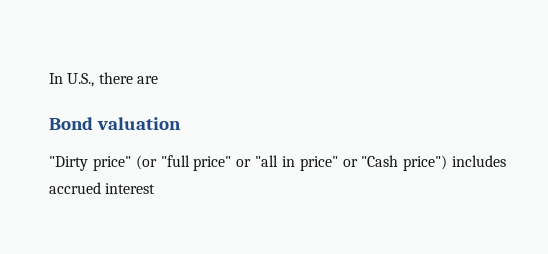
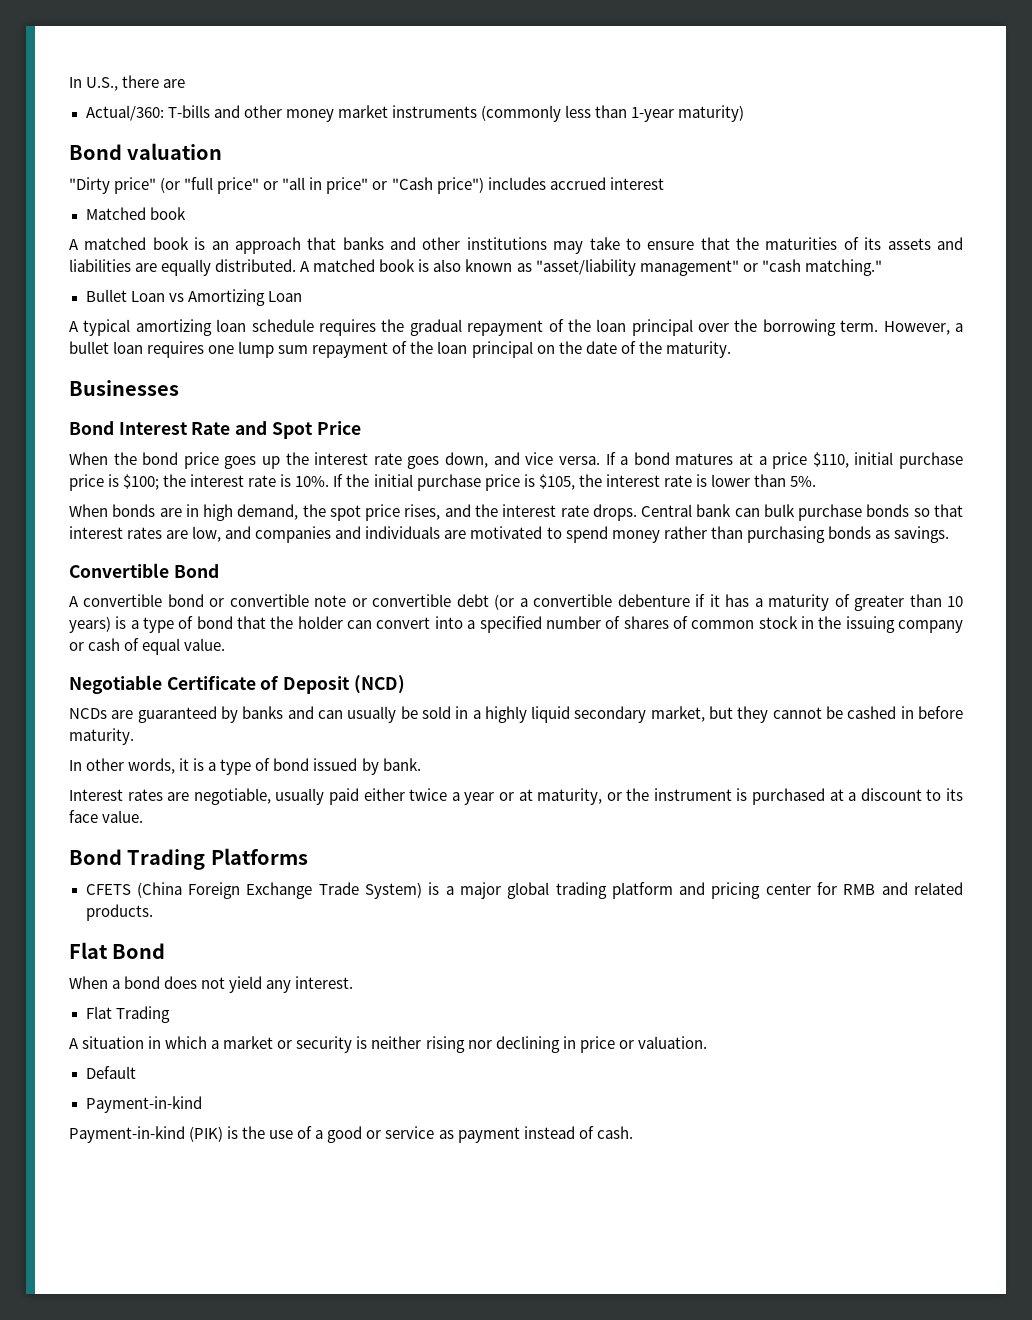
(158, 80) none -> [85,105,745,122] // Actual/360: T-bills and other money market instruments (commonly less than 1-year maturity)
(156, 188) none -> [85,207,186,220] [69,237,964,254] [69,259,882,276] [85,289,302,306] [69,319,964,336] [69,341,731,358] [69,380,179,396] [69,421,361,439] [69,452,963,469] [69,474,817,491] [69,504,963,521] [69,526,949,543] [69,563,219,578] [69,594,964,611] [69,616,963,633] [69,638,226,655] [69,675,405,694] [69,706,964,723] [69,728,134,745] [69,758,421,775] [69,788,964,805] [69,810,144,823] [69,848,308,870] [85,882,963,899] [85,904,153,921] [69,942,166,959] [69,976,354,993] [85,1006,170,1023] [69,1036,707,1053] [85,1066,136,1079] [85,1096,202,1113] [69,1126,633,1143] // Matched book // A matched book is an approach that banks and other institutions may take to ensure that the maturities of its assets and liabilities are equally distributed. A matched book is also known as "asset/liability management" or "cash matching." // Bullet Loan vs Amortizing Loan // A typical amortizing loan schedule requires the gradual repayment of the loan principal over the borrowing term. However, a bullet loan requires one lump sum repayment of the loan principal on the date of the maturity. // Businesses // Bond Interest Rate and Spot Price // When the bond price goes up the interest rate goes down, and vice versa. If a bond matures at a price $110, initial purchase price is $100; the interest rate is 10%. If the initial purchase price is $105, the interest rate is lower than 5%. // When bonds are in high demand, the spot price rises, and the interest rate drops. Central bank can bulk purchase bonds so that interest rates are low, and companies and individuals are motivated to spend money rather than purchasing bonds as savings. // Convertible Bond // A convertible bond or convertible note or convertible debt (or a convertible debenture if it has a maturity of greater than 10 years) is a type of bond that the holder can convert into a specified number of shares of common stock in the issuing company or cash of equal value. // Negotiable Certificate of Deposit (NCD) // NCDs are guaranteed by banks and can usually be sold in a highly liquid secondary market, but they cannot be cashed in before maturity. // In other words, it is a type of bond issued by bank. // Interest rates are negotiable, usually paid either twice a year or at maturity, or the instrument is purchased at a discount to its face value. // Bond Trading Platforms // CFETS (China Foreign Exchange Trade System) is a major global trading platform and pricing center for RMB and related products. // Flat Bond // When a bond does not yield any interest. // Flat Trading // A situation in which a market or security is neither rising nor declining in price or valuation. // Default // Payment-in-kind // Payment-in-kind (PIK) is the use of a good or service as payment instead of cash.

